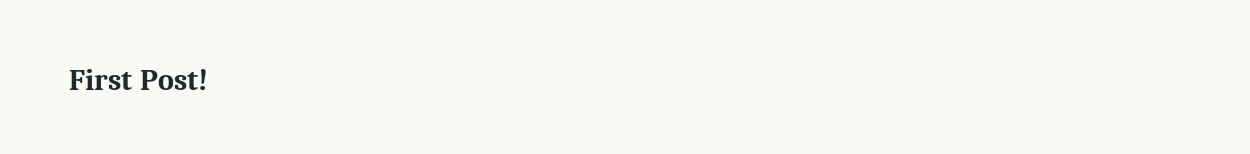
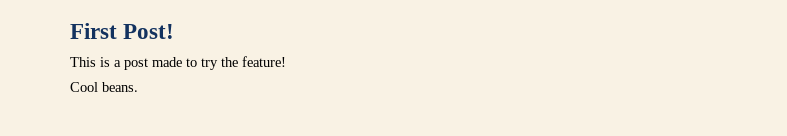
(209, 79) none -> [70,56,286,70] [70,82,138,92] // This is a post made to try the feature! // Cool beans.

